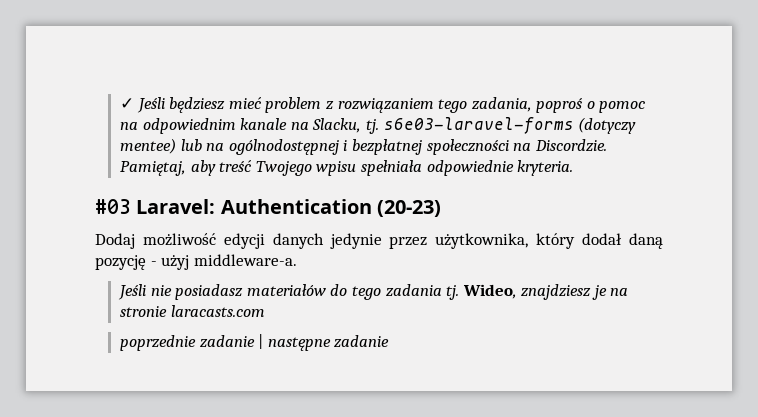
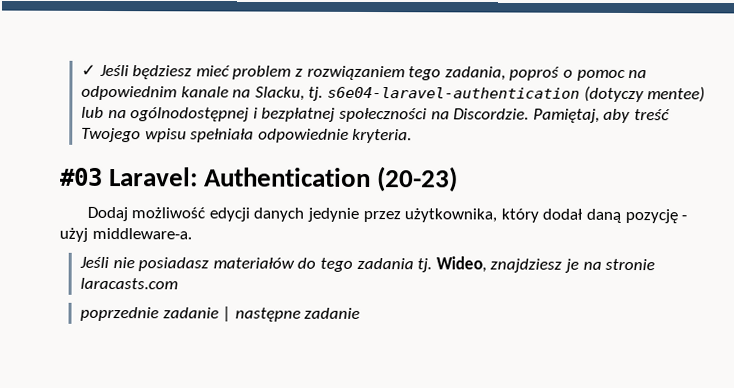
[383,117,574,134] s6e03-laravel-forms -> [327,86,581,99] s6e04-laravel-authentication

